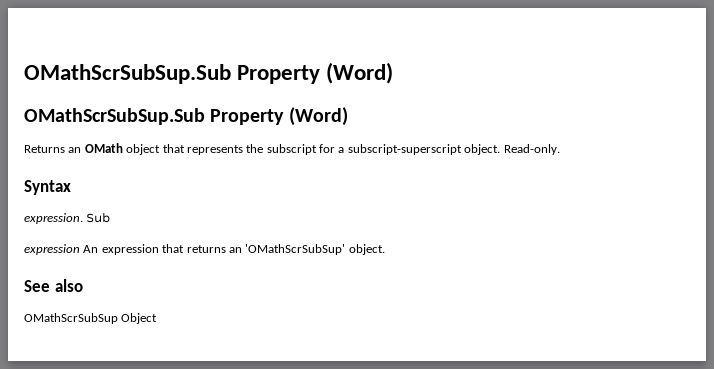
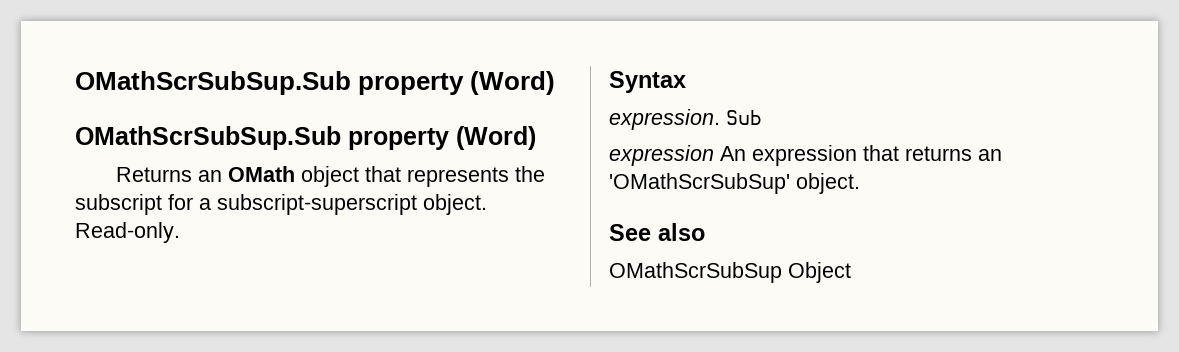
[24,64,321,84] OMathScrSubSup.Sub Property -> [75,71,465,95] OMathScrSubSup.Sub property
[210,109,285,125] Property -> [348,128,449,150] property

